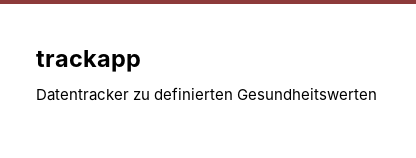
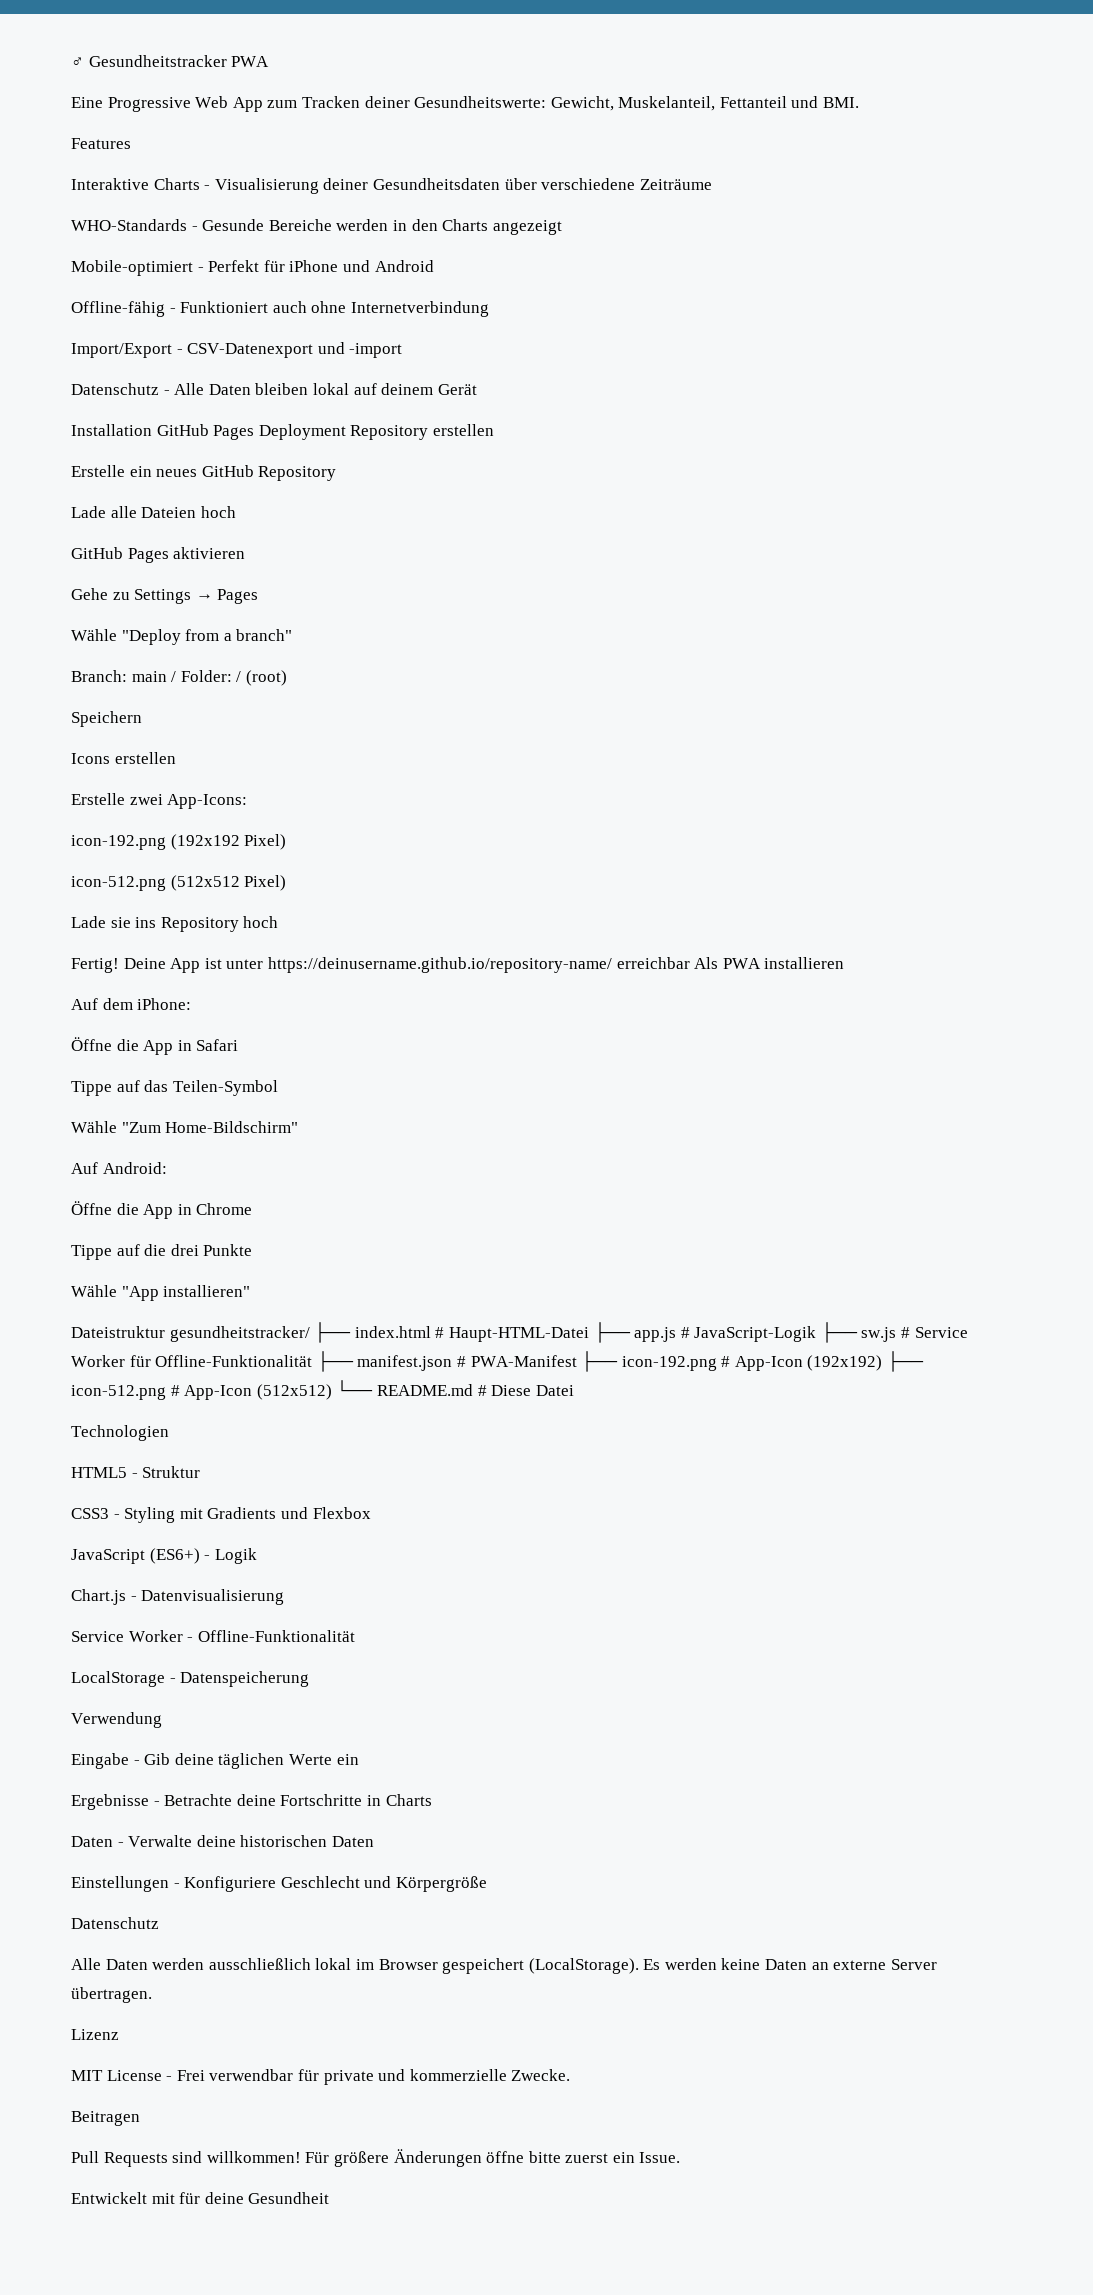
[36,50,141,72] [36,87,378,101] trackapp // Datentracker zu definierten Gesundheitswerten -> [71,55,270,67] [71,96,860,112] [71,138,131,149] [71,178,712,194] [71,219,562,235] [71,260,434,276] [71,301,489,317] [71,342,403,358] [71,383,477,395] [71,424,494,440] [71,465,337,481] [71,506,236,518] [71,547,246,563] [71,588,259,604] [71,629,293,645] [71,670,287,686] [71,711,142,727] [71,752,176,764] [71,793,248,809] [71,834,287,850] [71,875,287,891] [71,916,279,932] [71,957,845,973] [71,998,192,1010] [71,1037,239,1055] [71,1080,278,1096] [71,1121,299,1133] [71,1162,167,1174] [71,1201,253,1219] [71,1244,253,1260] [71,1285,251,1301] [71,1322,968,1343] [71,1351,925,1372] [71,1380,574,1400] [71,1425,169,1441] [71,1466,201,1478] [71,1507,371,1523] [71,1548,257,1564] [71,1589,285,1605] [71,1630,355,1642] [71,1671,310,1687] [71,1712,162,1728] [71,1753,359,1769] [71,1794,432,1810] [71,1835,374,1847] [71,1876,487,1892] [71,1917,159,1929] [71,1958,937,1974] [71,1987,152,2003] [71,2029,119,2040] [71,2069,571,2085] [71,2111,140,2126] [71,2149,681,2167] [71,2192,330,2204] ♂ Gesundheitstracker PWA // Eine Progressive Web App zum Tracken deiner Gesundheitswerte: Gewicht, Muskelanteil, Fettanteil und BMI. // Features // Interaktive Charts - Visualisierung deiner Gesundheitsdaten über verschiedene Zeiträume // WHO-Standards - Gesunde Bereiche werden in den Charts angezeigt // Mobile-optimiert - Perfekt für iPhone und Android // Offline-fähig - Funktioniert auch ohne Internetverbindung // Import/Export - CSV-Datenexport und -import // Datenschutz - Alle Daten bleiben lokal auf deinem Gerät // Installation GitHub Pages Deployment Repository erstellen // Erstelle ein neues GitHub Repository // Lade alle Dateien hoch // GitHub Pages aktivieren // Gehe zu Settings → Pages // Wähle "Deploy from a branch" // Branch: main / Folder: / (root) // Speichern // Icons erstellen // Erstelle zwei App-Icons: // icon-192.png (192x192 Pixel) // icon-512.png (512x512 Pixel) // Lade sie ins Repository hoch // Fertig! Deine App ist unter https://deinusername.github.io/repository-name/ erreichbar Als PWA installieren // Auf dem iPhone: // Öffne die App in Safari // Tippe auf das Teilen-Symbol // Wähle "Zum Home-Bildschirm" // Auf Android: // Öffne die App in Chrome // Tippe auf die drei Punkte // Wähle "App installieren" // Dateistruktur gesundheitstracker/ ├── index.html # Haupt-HTML-Datei ├── app.js # JavaScript-Logik ├── sw.js # Service Worker für Offline-Funktionalität ├── manifest.json # PWA-Manifest ├── icon-192.png # App-Icon (192x192) ├── icon-512.png # App-Icon (512x512) └── README.md # Diese Datei // Technologien // HTML5 - Struktur // CSS3 - Styling mit Gradients und Flexbox // JavaScript (ES6+) - Logik // Chart.js - Datenvisualisierung // Service Worker - Offline-Funktionalität // LocalStorage - Datenspeicherung // Verwendung // Eingabe - Gib deine täglichen Werte ein // Ergebnisse - Betrachte deine Fortschritte in Charts // Daten - Verwalte deine historischen Daten // Einstellungen - Konfiguriere Geschlecht und Körpergröße // Datenschutz // Alle Daten werden ausschließlich lokal im Browser gespeichert (LocalStorage). Es werden keine Daten an externe Server übertragen. // Lizenz // MIT License - Frei verwendbar für private und kommerzielle Zwecke. // Beitragen // Pull Requests sind willkommen! Für größere Änderungen öffne bitte zuerst ein Issue. // Entwickelt mit für deine Gesundheit

